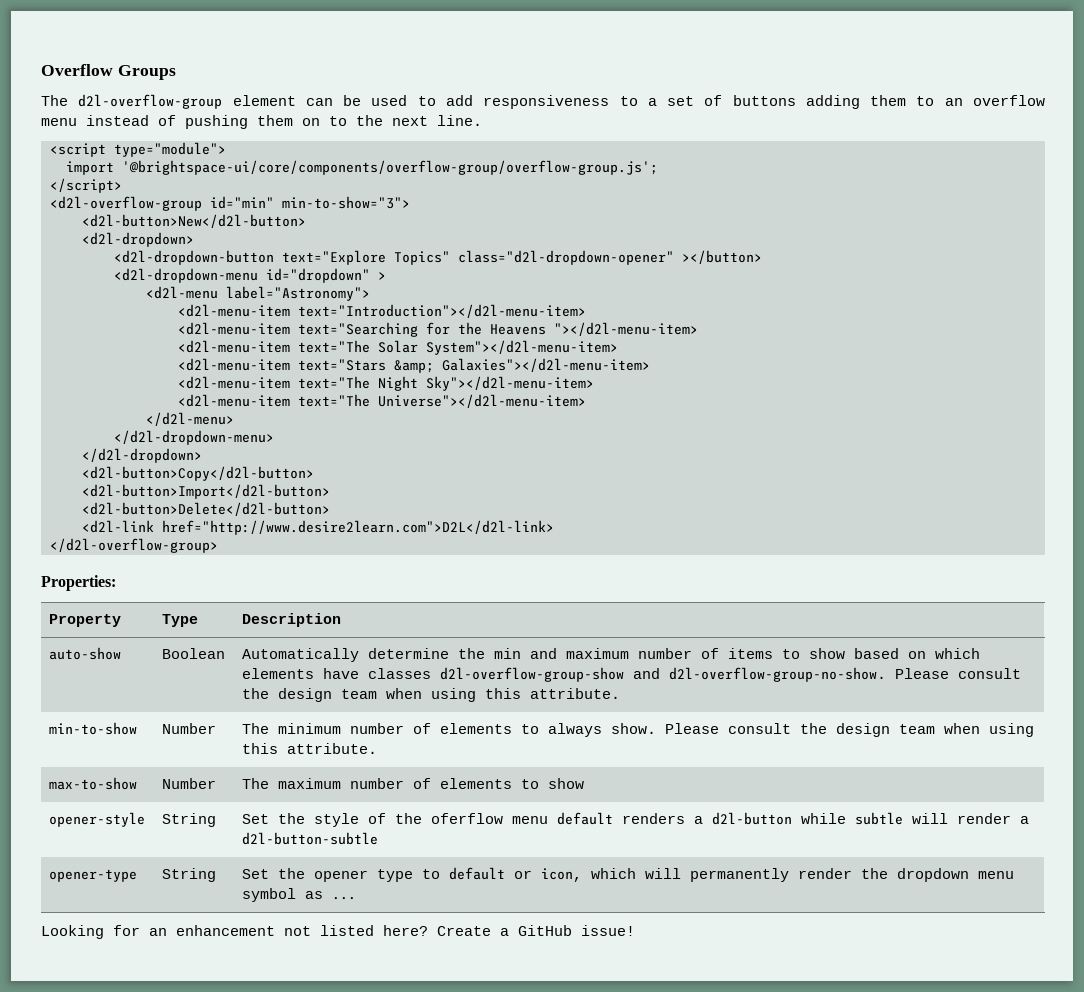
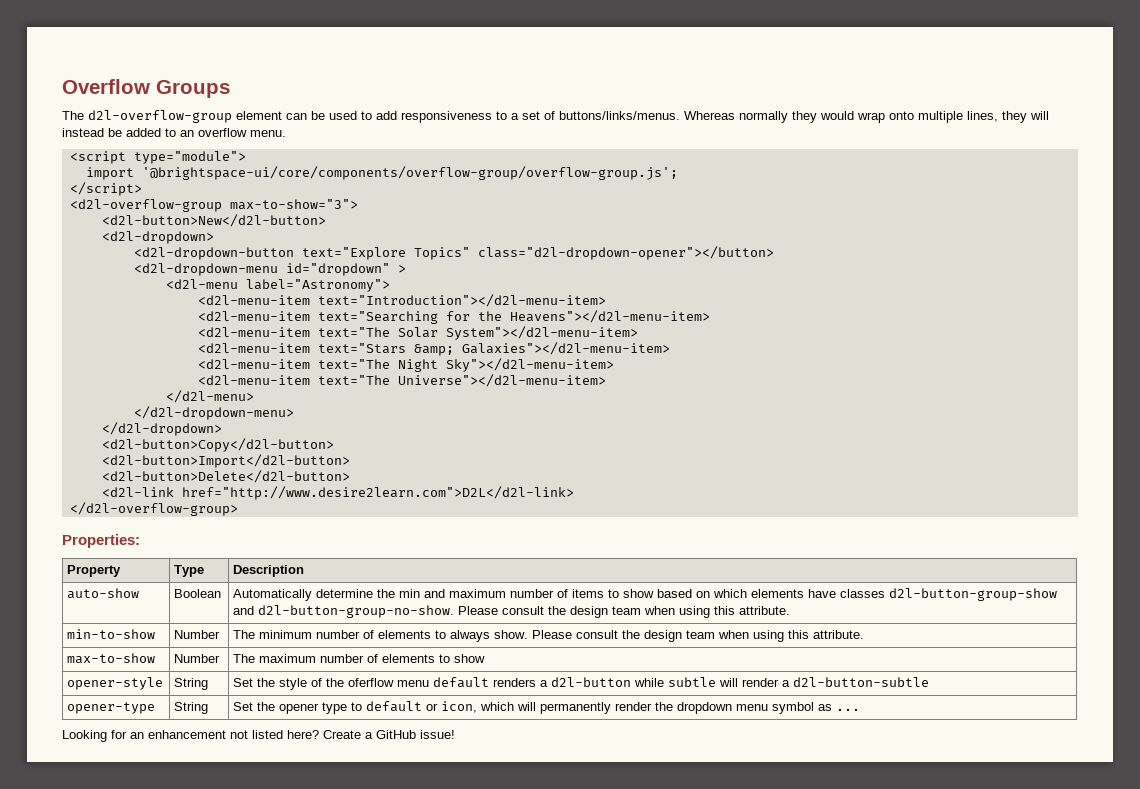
[732,95,1046,109] [41,115,482,129] buttons adding them to an overflow menu instead of pushing them on to the next line. -> [559,111,1049,123] [62,128,286,137] buttons/links/menus. Whereas normally they would wrap onto multiple lines, they will instead be added to an overflow menu.
[210,196,410,209] id="min" min-to-show="3"> -> [229,199,358,210] max-to-show="3">
[458,250,762,265] class="d2l-dropdown-opener" ></button> -> [477,246,774,260] class="d2l-dropdown-opener"></button>
[490,322,698,336] Heavens "></d2l-menu-item> -> [509,310,710,323] Heavens"></d2l-menu-item>
[440,667,887,682] d2l-overflow-group-show and d2l-overflow-group-no-show. -> [889,588,1058,601] [233,605,455,618] d2l-button-group-show and d2l-button-group-no-show.

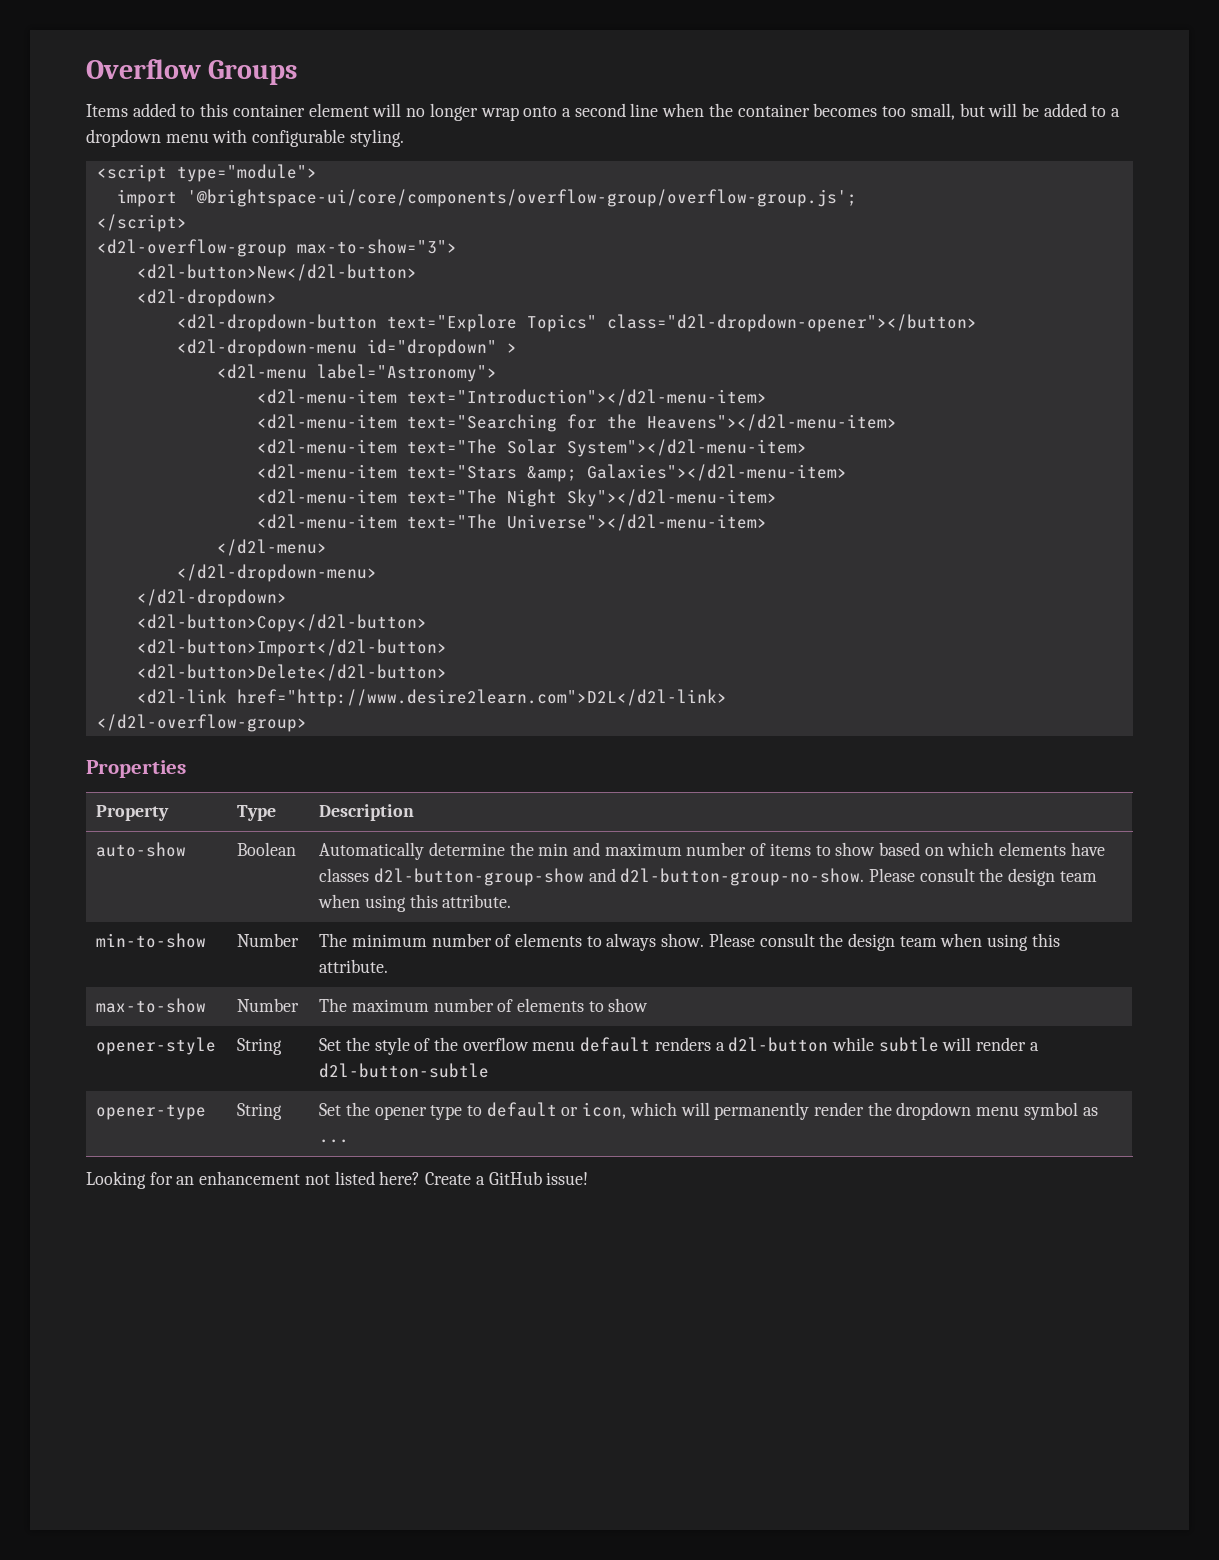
[62,110,1049,123] [62,128,286,137] The d2l-overflow-group element can be used to add responsiveness to a set of buttons/links/menus. Whereas normally they would wrap onto multiple lines, they will instead be added to an overflow menu. -> [86,103,1121,121] [86,129,404,147] Items added to this container element will no longer wrap onto a second line when the container becomes too small, but will be added to a dropdown menu with configurable styling.
[62,534,140,548] Properties: -> [86,760,186,778] Properties
[348,678,395,687] oferflow -> [462,1037,529,1051] overflow

